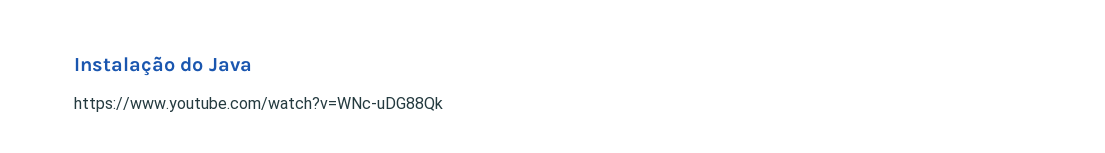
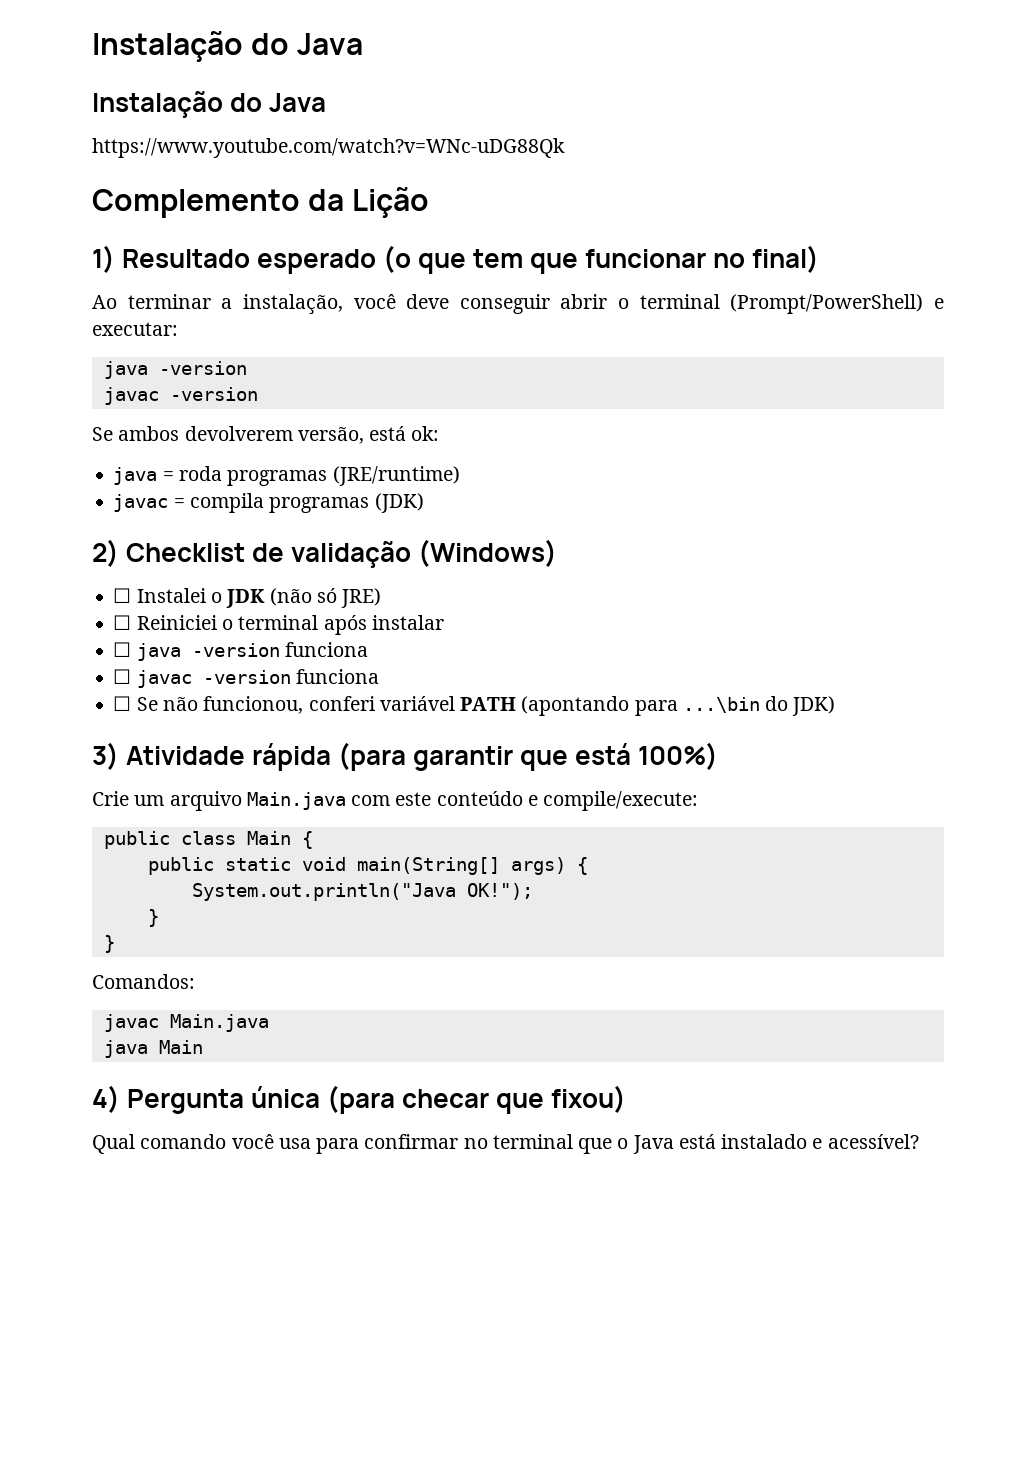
[74,56,252,76] [74,97,443,112] Instalação do Java // https://www.youtube.com/watch?v=WNc-uDG88Qk -> [92,31,364,62] [92,91,327,118] [92,138,565,158] [92,187,430,218] [92,245,820,274] [92,294,944,315] [92,322,178,336] [103,361,247,379] [103,387,258,405] [92,426,440,444] [113,466,460,486] [113,493,424,513] [92,539,558,568] [113,588,382,608] [113,615,444,635] [113,642,368,661] [113,669,379,688] [113,696,836,716] [92,742,719,771] [92,791,699,811] [103,831,313,849] [147,857,588,875] [191,883,533,901] [147,909,159,927] [103,935,115,953] [92,974,195,989] [103,1014,269,1032] [103,1040,203,1058] [92,1085,627,1114] [92,1134,919,1154] Instalação do Java // Instalação do Java // https://www.youtube.com/watch?v=WNc-uDG88Qk // Complemento da Lição // 1) Resultado esperado (o que tem que funcionar no final) // Ao terminar a instalação, você deve conseguir abrir o terminal (Prompt/PowerShell) e executar: // java -version // javac -version // Se ambos devolverem versão, está ok: // java = roda programas (JRE/runtime) // javac = compila programas (JDK) // 2) Checklist de validação (Windows) // ☐ Instalei o JDK (não só JRE) // ☐ Reiniciei o terminal após instalar // ☐ java -version funciona // ☐ javac -version funciona // ☐ Se não funcionou, conferi variável PATH (apontando para ...\bin do JDK) // 3) Atividade rápida (para garantir que está 100%) // Crie um arquivo Main.java com este conteúdo e compile/execute: // public class Main { // public static void main(String[] args) { // System.out.println("Java OK!"); // } // } // Comandos: // javac Main.java // java Main // 4) Pergunta única (para checar que fixou) // Qual comando você usa para confirmar no terminal que o Java está instalado e acessível?

